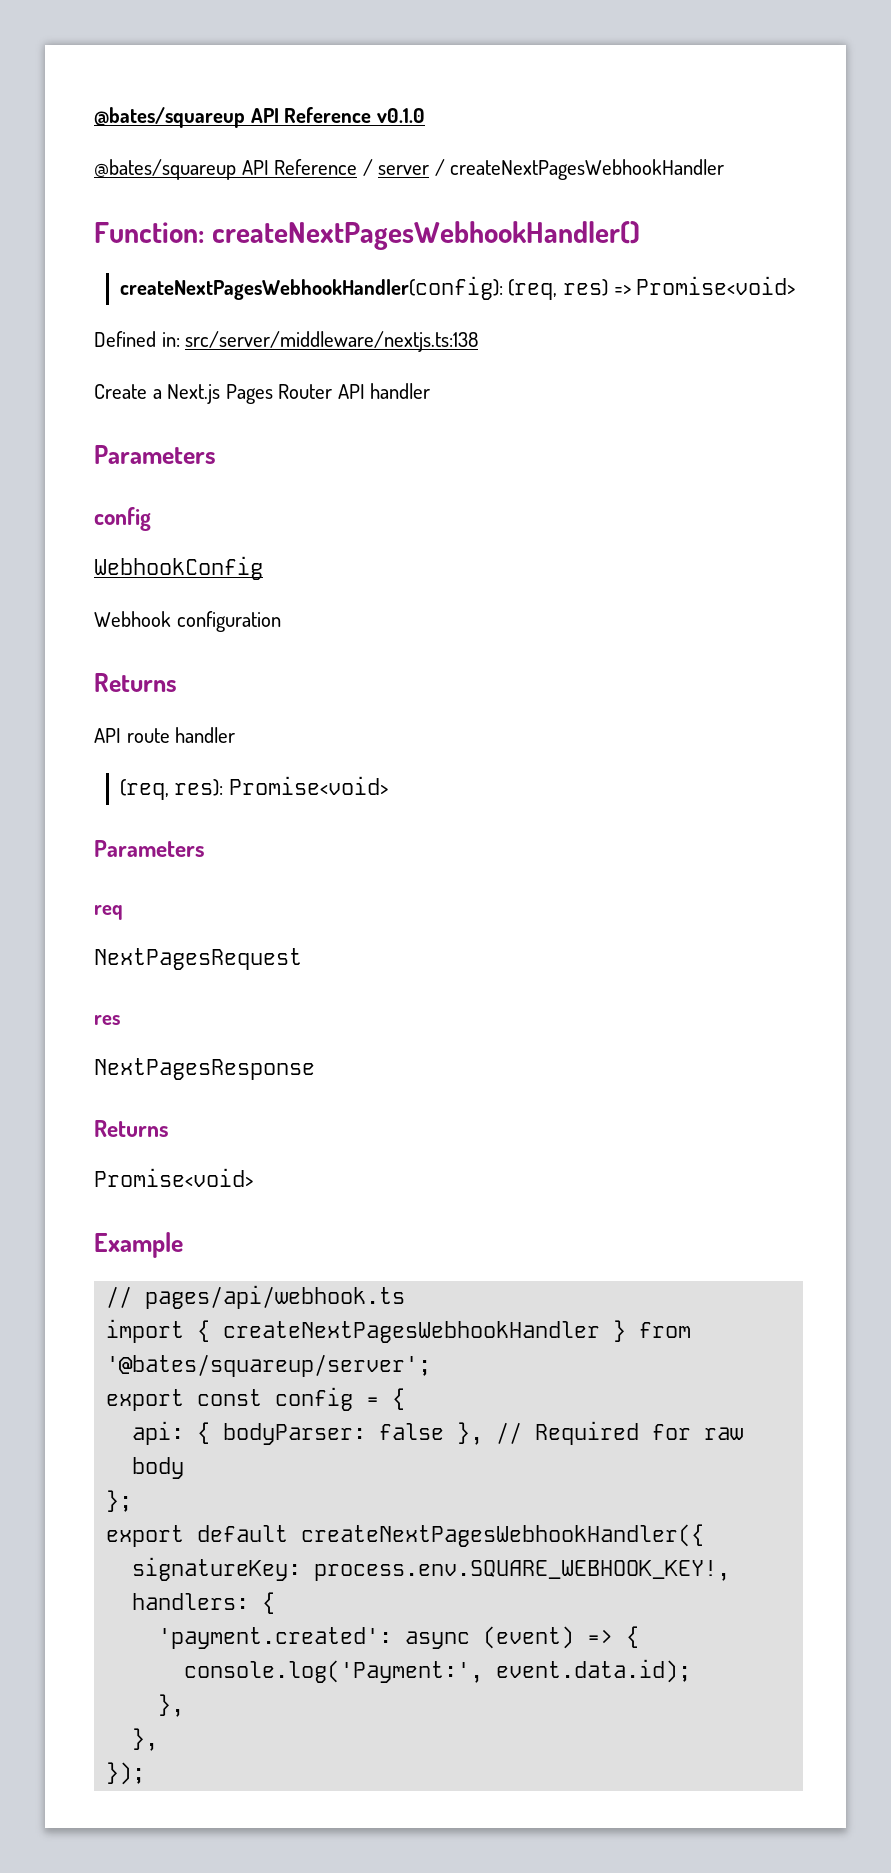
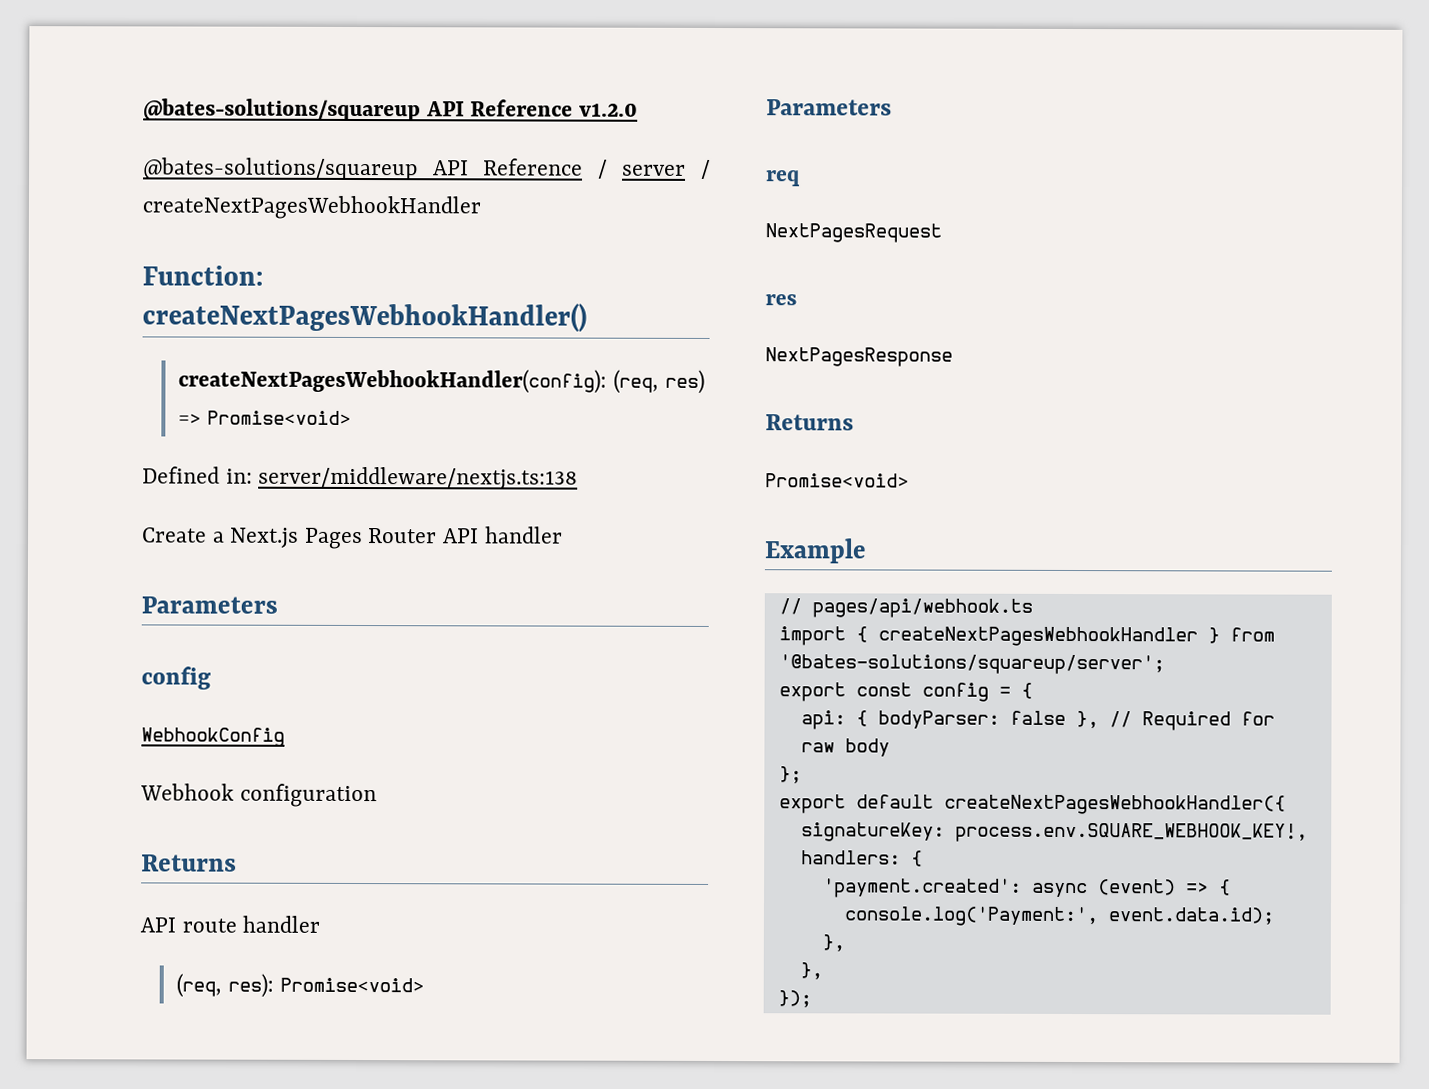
[94,107,425,128] [94,159,236,180] @bates/squareup API Reference v0.1.0 // @bates/squareup -> [143,98,638,122] [143,157,418,181] @bates-solutions/squareup API Reference v1.2.0 // @bates-solutions/squareup
[185,331,479,352] src/server/middleware/nextjs.ts:138 -> [258,466,579,490] server/middleware/nextjs.ts:138
[106,1354,432,1377] '@bates/squareup/server'; -> [778,654,1165,675] '@bates-solutions/squareup/server';

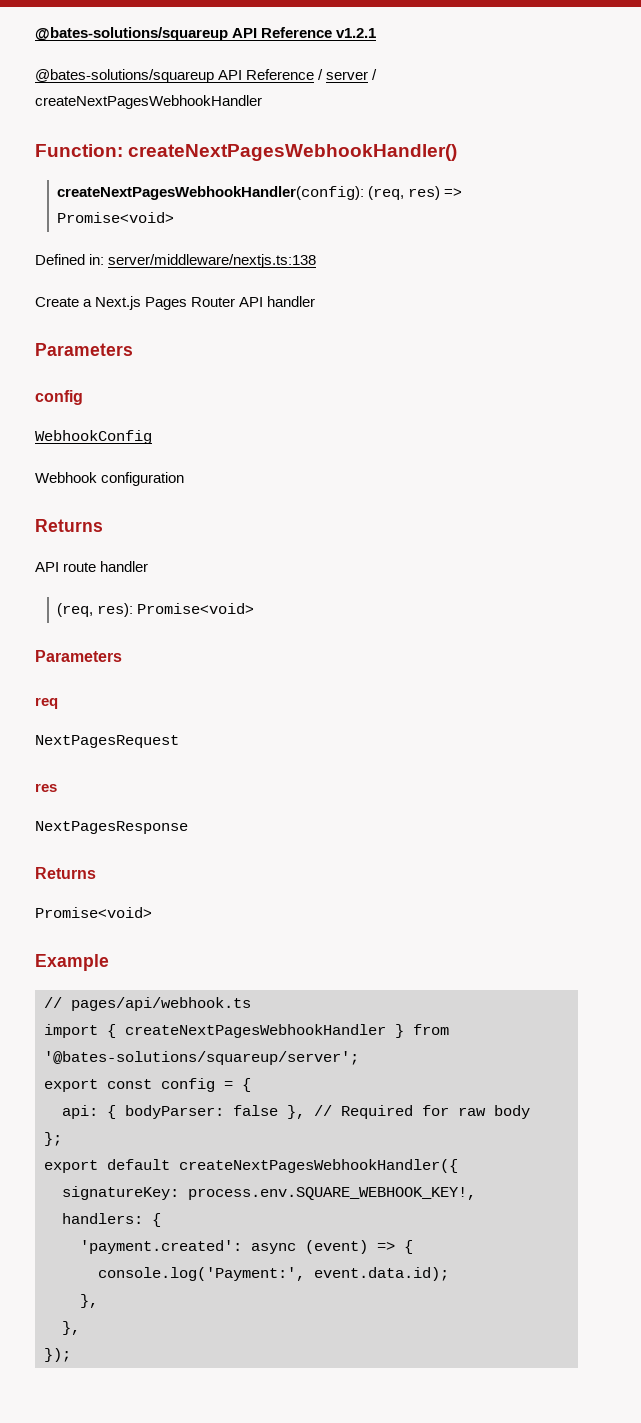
[143,98,638,122] @bates-solutions/squareup API Reference v1.2.0 -> [35,27,377,41] @bates-solutions/squareup API Reference v1.2.1

